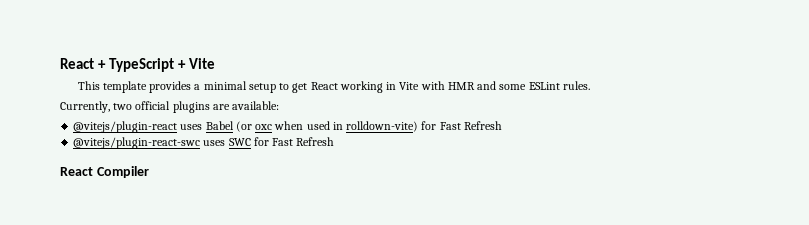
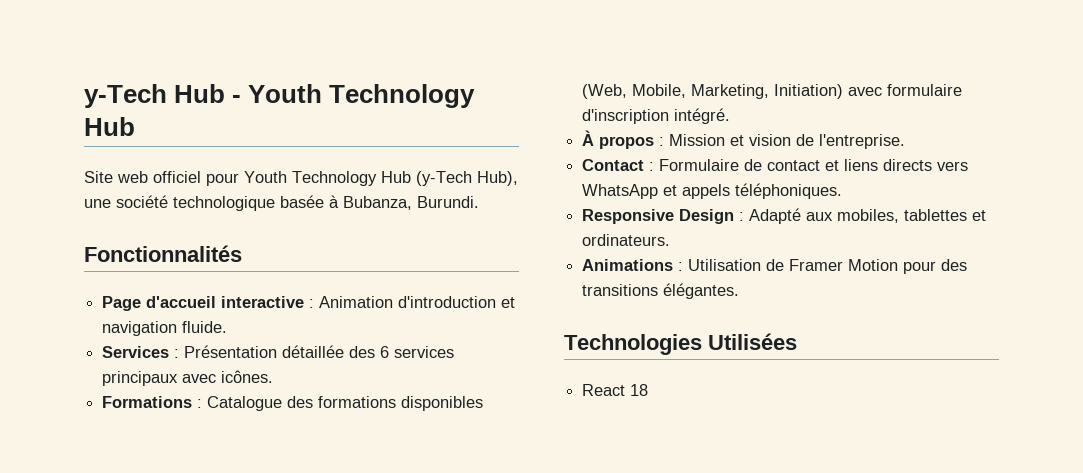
[60,58,215,72] [77,81,590,93] [60,101,280,113] [73,121,502,133] [73,137,335,149] [60,166,149,178] React + TypeScript + Vite // This template provides a minimal setup to get React working in Vite with HMR and some ESLint rules. // Currently, two official plugins are available: // @vitejs/plugin-react uses Babel (or oxc when used in rolldown-vite) for Fast Refresh // @vitejs/plugin-react-swc uses SWC for Fast Refresh // React Compiler -> [84,84,476,108] [84,117,135,136] [84,171,518,186] [84,195,479,211] [84,245,242,262] [102,296,516,311] [102,321,228,336] [102,345,455,358] [102,370,274,386] [102,396,484,411] [582,84,963,99] [582,108,731,124] [582,130,906,149] [582,159,969,171] [582,183,843,199] [582,208,987,224] [582,234,671,246] [582,259,968,274] [582,283,740,299] [564,333,797,355] [582,384,649,396] y-Tech Hub - Youth Technology Hub // Site web officiel pour Youth Technology Hub (y-Tech Hub), une société technologique basée à Bubanza, Burundi. // Fonctionnalités // Page d'accueil interactive : Animation d'introduction et navigation fluide. // Services : Présentation détaillée des 6 services principaux avec icônes. // Formations : Catalogue des formations disponibles (Web, Mobile, Marketing, Initiation) avec formulaire d'inscription intégré. // À propos : Mission et vision de l'entreprise. // Contact : Formulaire de contact et liens directs vers WhatsApp et appels téléphoniques. // Responsive Design : Adapté aux mobiles, tablettes et ordinateurs. // Animations : Utilisation de Framer Motion pour des transitions élégantes. // Technologies Utilisées // React 18

